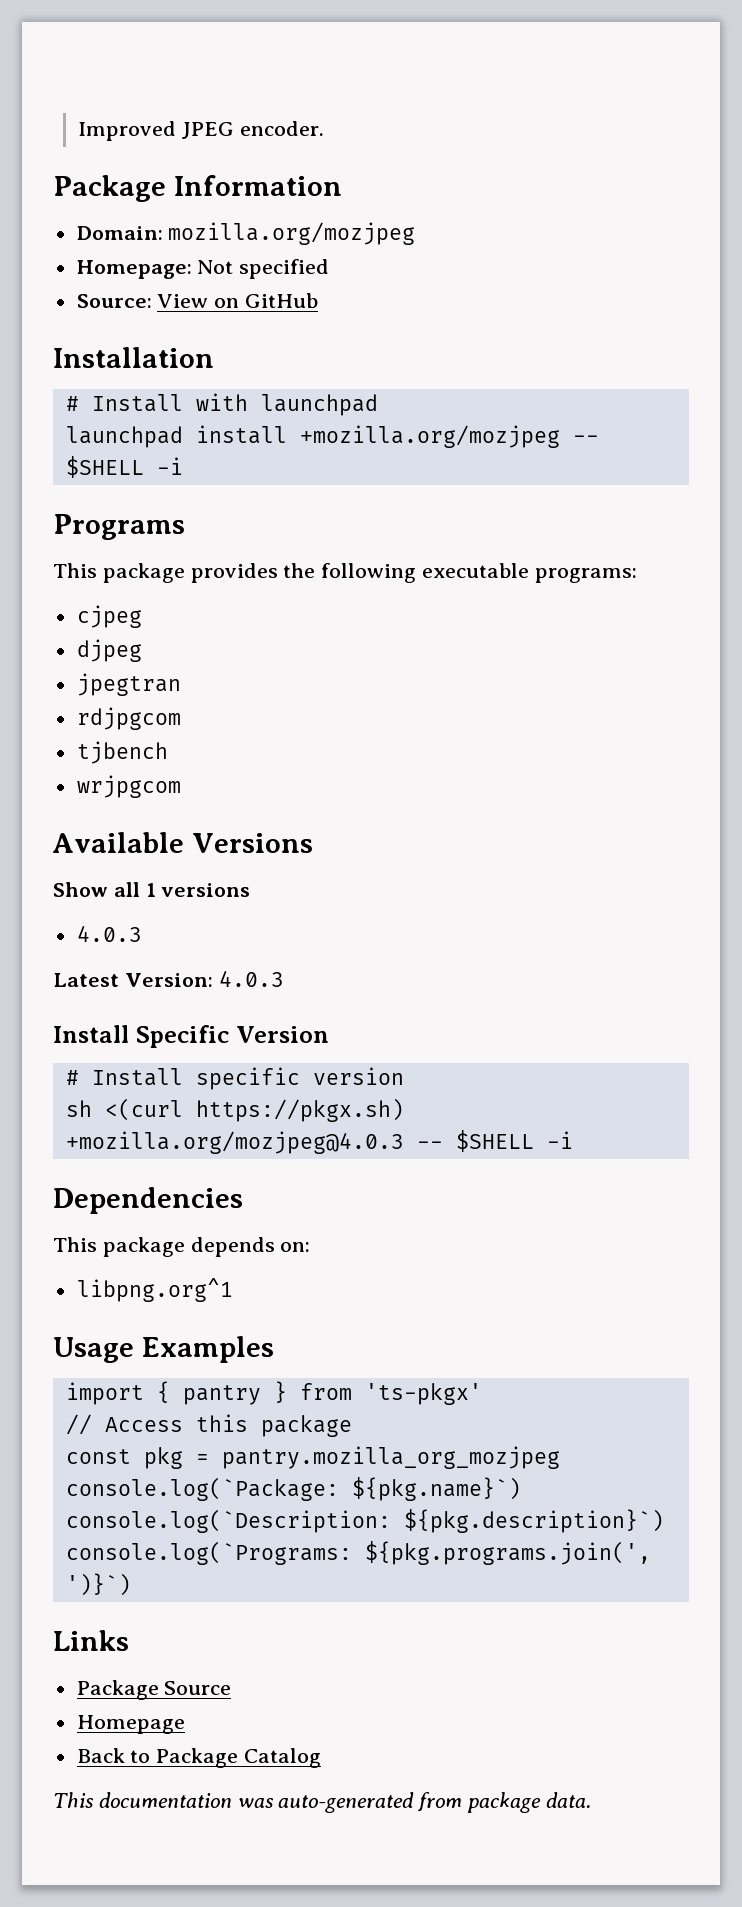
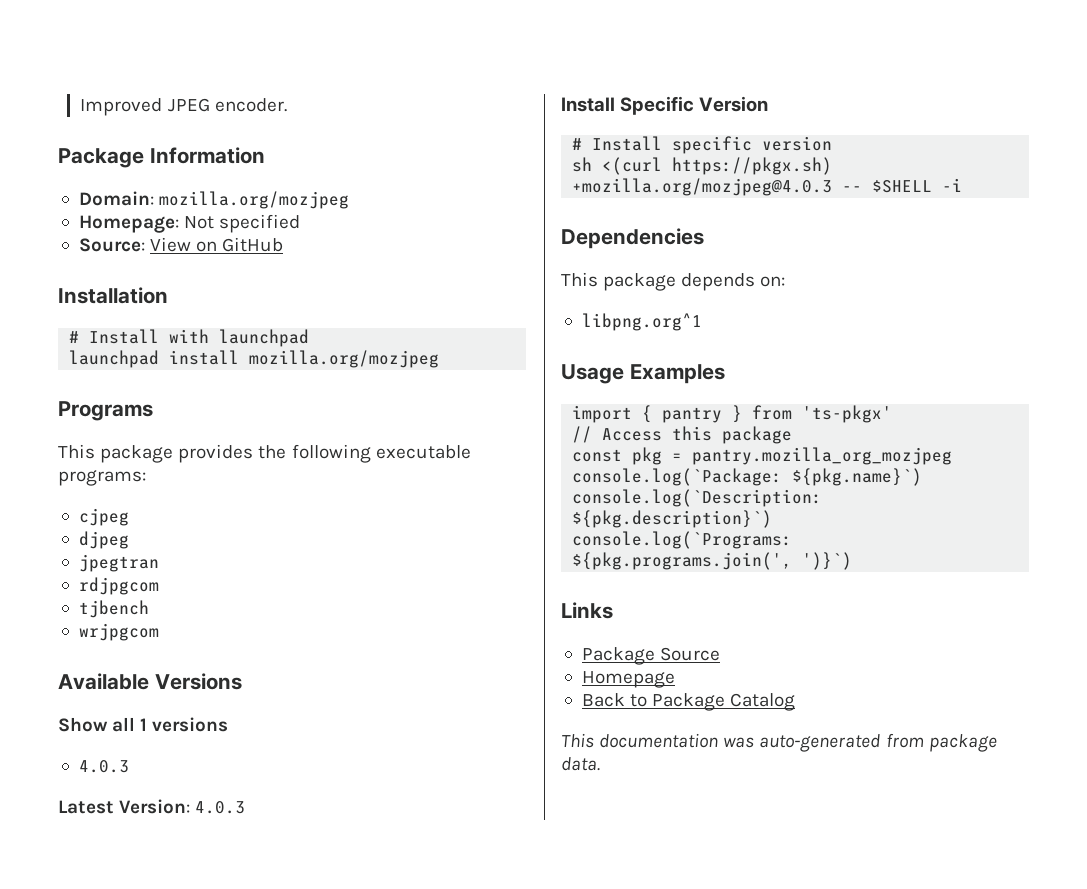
[299,425,599,448] [65,456,183,478] +mozilla.org/mozjpeg -- $SHELL -i -> [249,350,440,368] mozilla.org/mozjpeg

